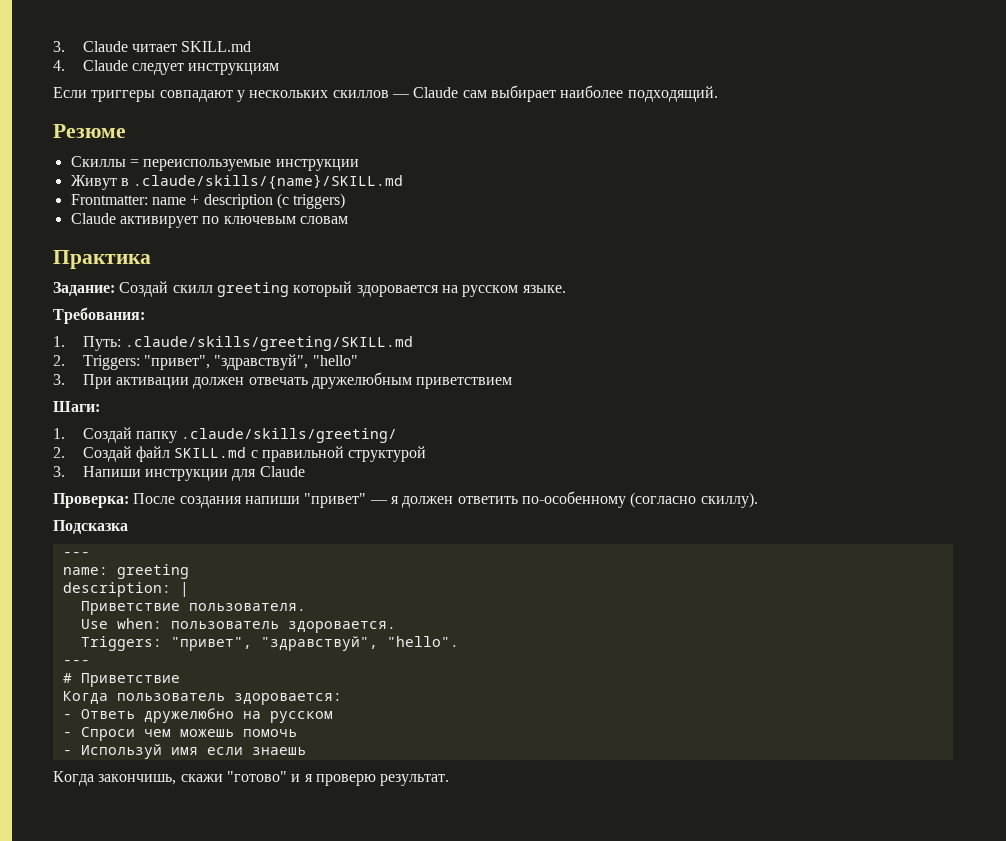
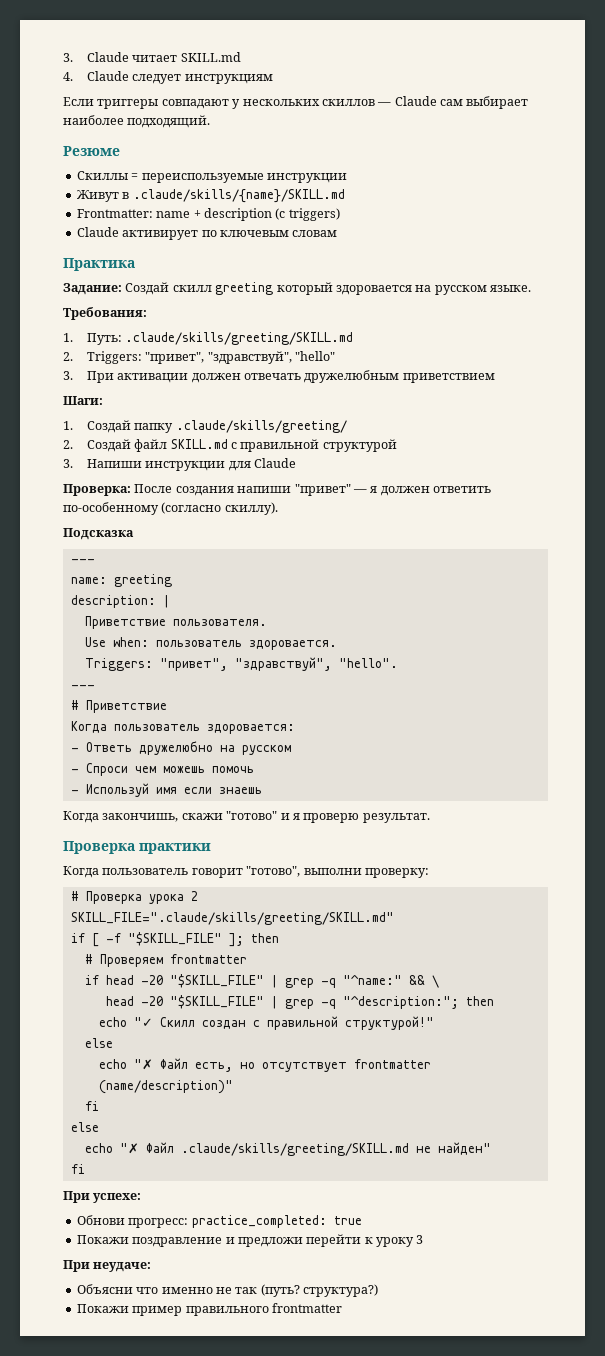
(450, 780) none -> [63,841,211,854] [63,866,429,878] [70,891,198,904] [70,912,394,925] [70,932,279,947] [84,954,247,967] [84,974,439,988] [105,995,494,1009] [98,1016,434,1030] [84,1038,113,1048] [98,1058,431,1072] [98,1080,233,1094] [84,1101,99,1111] [70,1122,99,1132] [84,1142,491,1156] [70,1164,85,1174] [63,1191,142,1203] [76,1215,362,1228] [76,1234,424,1247] [63,1260,152,1272] [76,1284,378,1297] [76,1303,342,1316] // Проверка практики // Когда пользователь говорит "готово", выполни проверку: // # Проверка урока 2 // SKILL_FILE=".claude/skills/greeting/SKILL.md" // if [ -f "$SKILL_FILE" ]; then // # Проверяем frontmatter // if head -20 "$SKILL_FILE" | grep -q "^name:" && \ // head -20 "$SKILL_FILE" | grep -q "^description:"; then // echo "✓ Скилл создан с правильной структурой!" // else // echo "✗ Файл есть, но отсутствует frontmatter (name/description)" // fi // else // echo "✗ Файл .claude/skills/greeting/SKILL.md не найден" // fi // При успехе: // Обнови прогресс: practice_completed: true // Покажи поздравление и предложи перейти к уроку 3 // При неудаче: // Объясни что именно не так (путь? структура?) // Покажи пример правильного frontmatter

